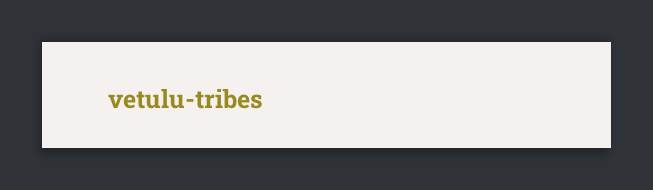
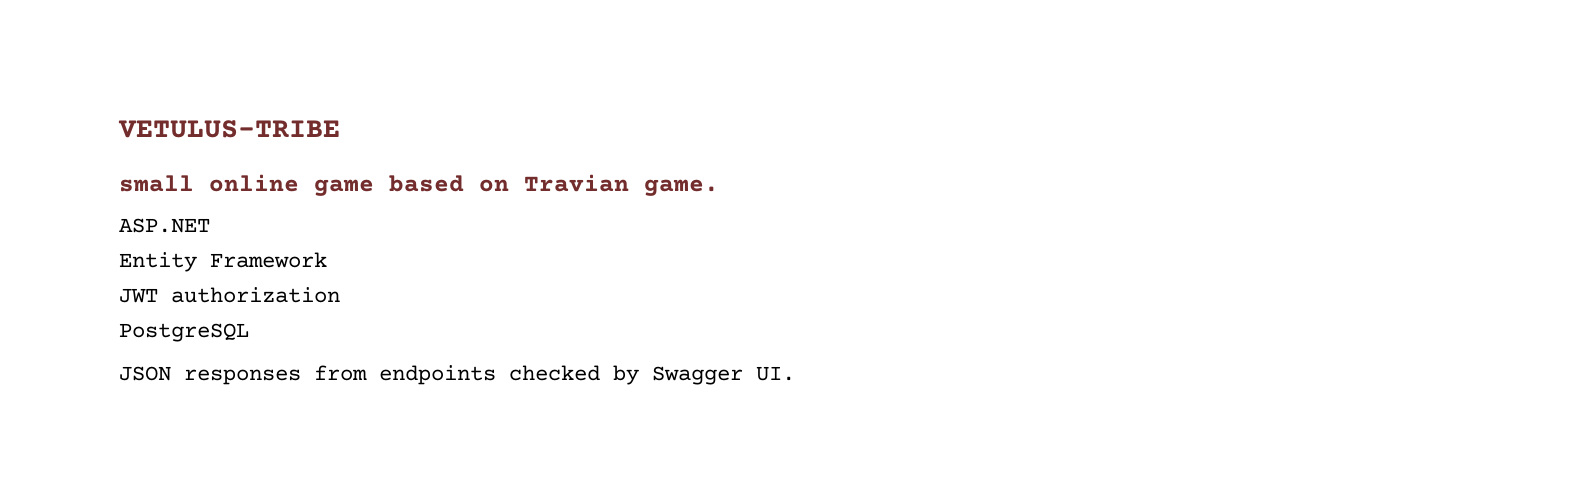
[108,88,263,109] vetulu-tribes -> [118,120,340,138] [119,174,719,196] [119,218,210,233] [119,252,327,272] [119,287,340,303] [119,323,249,342] [119,365,795,385] VETULUS-TRIBE // small online game based on Travian game. // ASP.NET // Entity Framework // JWT authorization // PostgreSQL // JSON responses from endpoints checked by Swagger UI.

